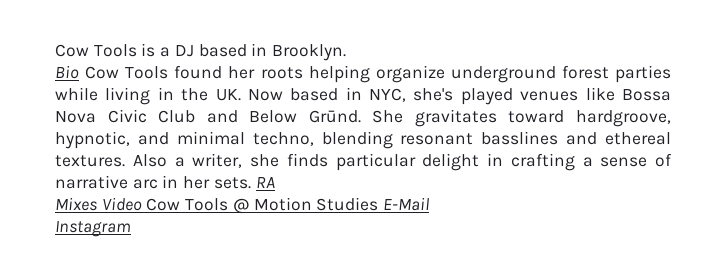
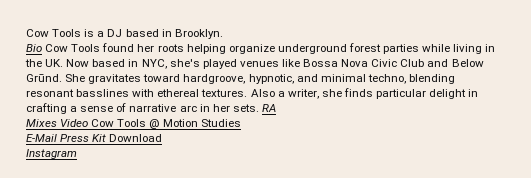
[566,132,598,145] and -> [132,89,155,97] with
(379, 204) none -> (241, 123) //
(430, 204) none -> [60,134,163,142] Press Kit Download

